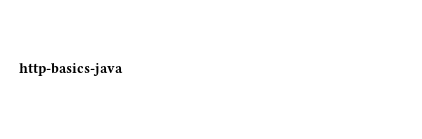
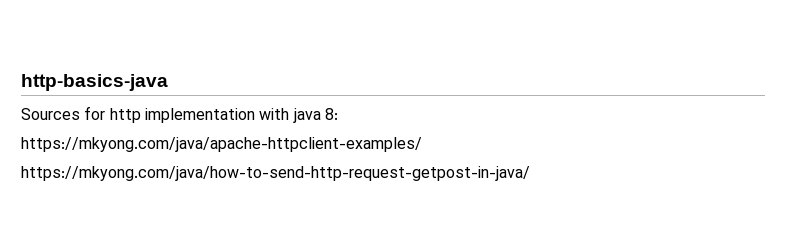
(123, 69) none -> [21,106,338,123] [21,137,422,152] [21,166,530,181] // Sources for http implementation with java 8: // https://mkyong.com/java/apache-httpclient-examples/ // https://mkyong.com/java/how-to-send-http-request-getpost-in-java/

